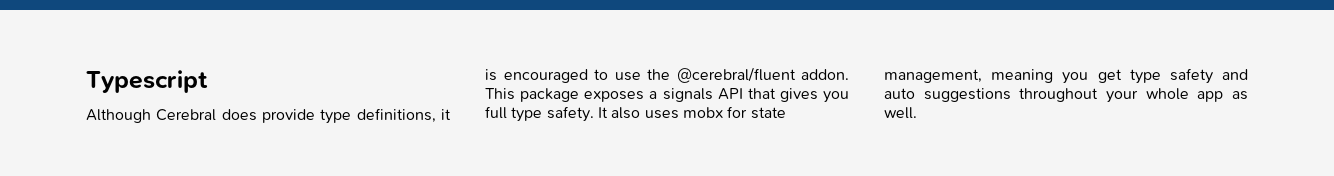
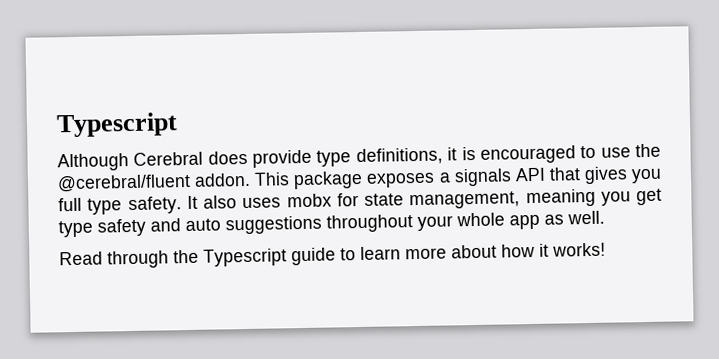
(917, 113) none -> [59,242,606,269] // Read through the Typescript guide to learn more about how it works!

